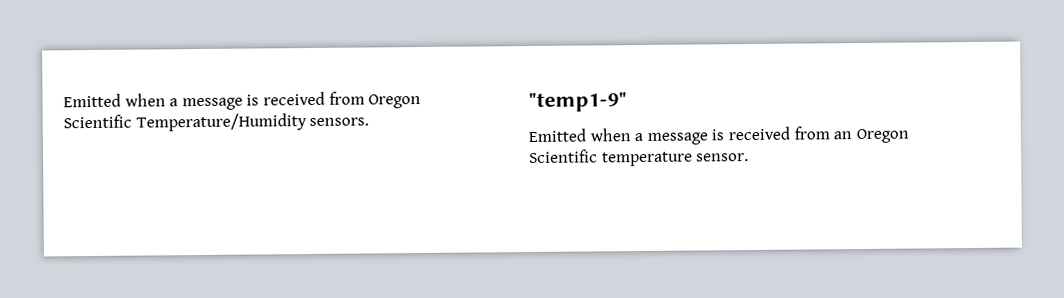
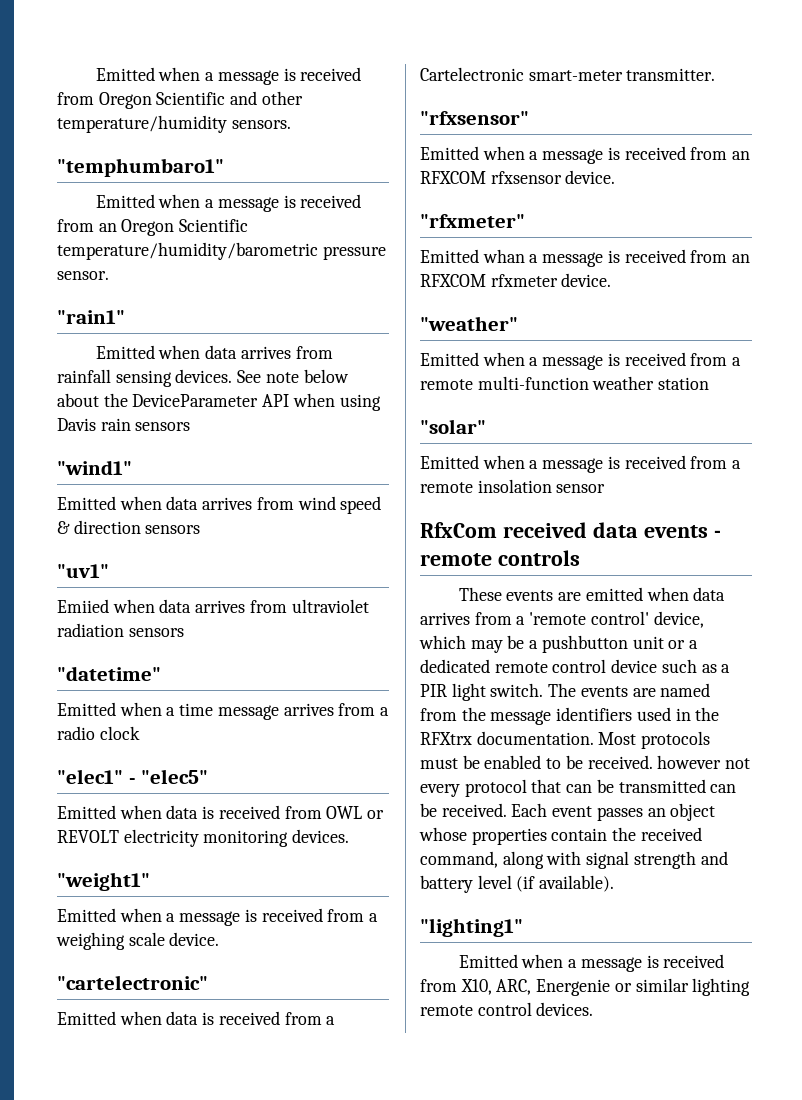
[135,113,307,132] Temperature/Humidity -> [230,91,303,105] [57,115,227,133] and other temperature/humidity
[528,92,627,113] "temp1-9" -> [57,158,224,177] "temphumbaro1"
[601,151,693,167] temperature -> [57,242,386,260] temperature/humidity/barometric pressure
(750, 157) none -> [57,310,125,324] [95,345,333,359] [57,369,349,387] [57,393,381,411] [57,418,191,431] [57,460,132,475] [57,496,382,514] [57,520,201,534] [57,564,109,578] [57,599,369,613] [57,623,184,637] [57,666,161,681] [57,702,390,720] [57,726,140,740] [57,769,209,784] [57,805,385,819] [57,829,350,847] [57,872,150,891] [57,908,379,926] [56,932,220,950] [57,975,208,990] [57,1011,336,1025] [420,67,716,81] [420,111,529,125] [420,146,751,164] [420,170,616,184] [420,214,525,228] [420,249,751,267] [420,273,612,287] [420,316,518,331] [420,352,742,370] [420,376,710,390] [420,419,486,434] [420,455,742,473] [420,479,606,493] [420,522,721,538] [420,550,580,566] [458,587,726,601] [420,611,704,628] [419,635,699,653] [420,659,731,673] [420,683,711,701] [420,707,720,725] [420,731,711,749] [420,755,751,769] [420,779,737,797] [420,803,716,821] [419,827,702,845] [420,851,728,869] [420,875,615,893] [420,918,523,937] [458,954,725,972] [420,978,751,996] [420,1002,594,1016] // "rain1" // Emitted when data arrives from rainfall sensing devices. See note below about the DeviceParameter API when using Davis rain sensors // "wind1" // Emitted when data arrives from wind speed & direction sensors // "uv1" // Emiied when data arrives from ultraviolet radiation sensors // "datetime" // Emitted when a time message arrives from a radio clock // "elec1" - "elec5" // Emitted when data is received from OWL or REVOLT electricity monitoring devices. // "weight1" // Emitted when a message is received from a weighing scale device. // "cartelectronic" // Emitted when data is received from a Cartelectronic smart-meter transmitter. // "rfxsensor" // Emitted when a message is received from an RFXCOM rfxsensor device. // "rfxmeter" // Emitted whan a message is received from an RFXCOM rfxmeter device. // "weather" // Emitted when a message is received from a remote multi-function weather station // "solar" // Emitted when a message is received from a remote insolation sensor // RfxCom received data events - remote controls // These events are emitted when data arrives from a 'remote control' device, which may be a pushbutton unit or a dedicated remote control device such as a PIR light switch. The events are named from the message identifiers used in the RFXtrx documentation. Most protocols must be enabled to be received. however not every protocol that can be transmitted can be received. Each event passes an object whose properties contain the received command, along with signal strength and battery level (if available). // "lighting1" // Emitted when a message is received from X10, ARC, Energenie or similar lighting remote control devices.

